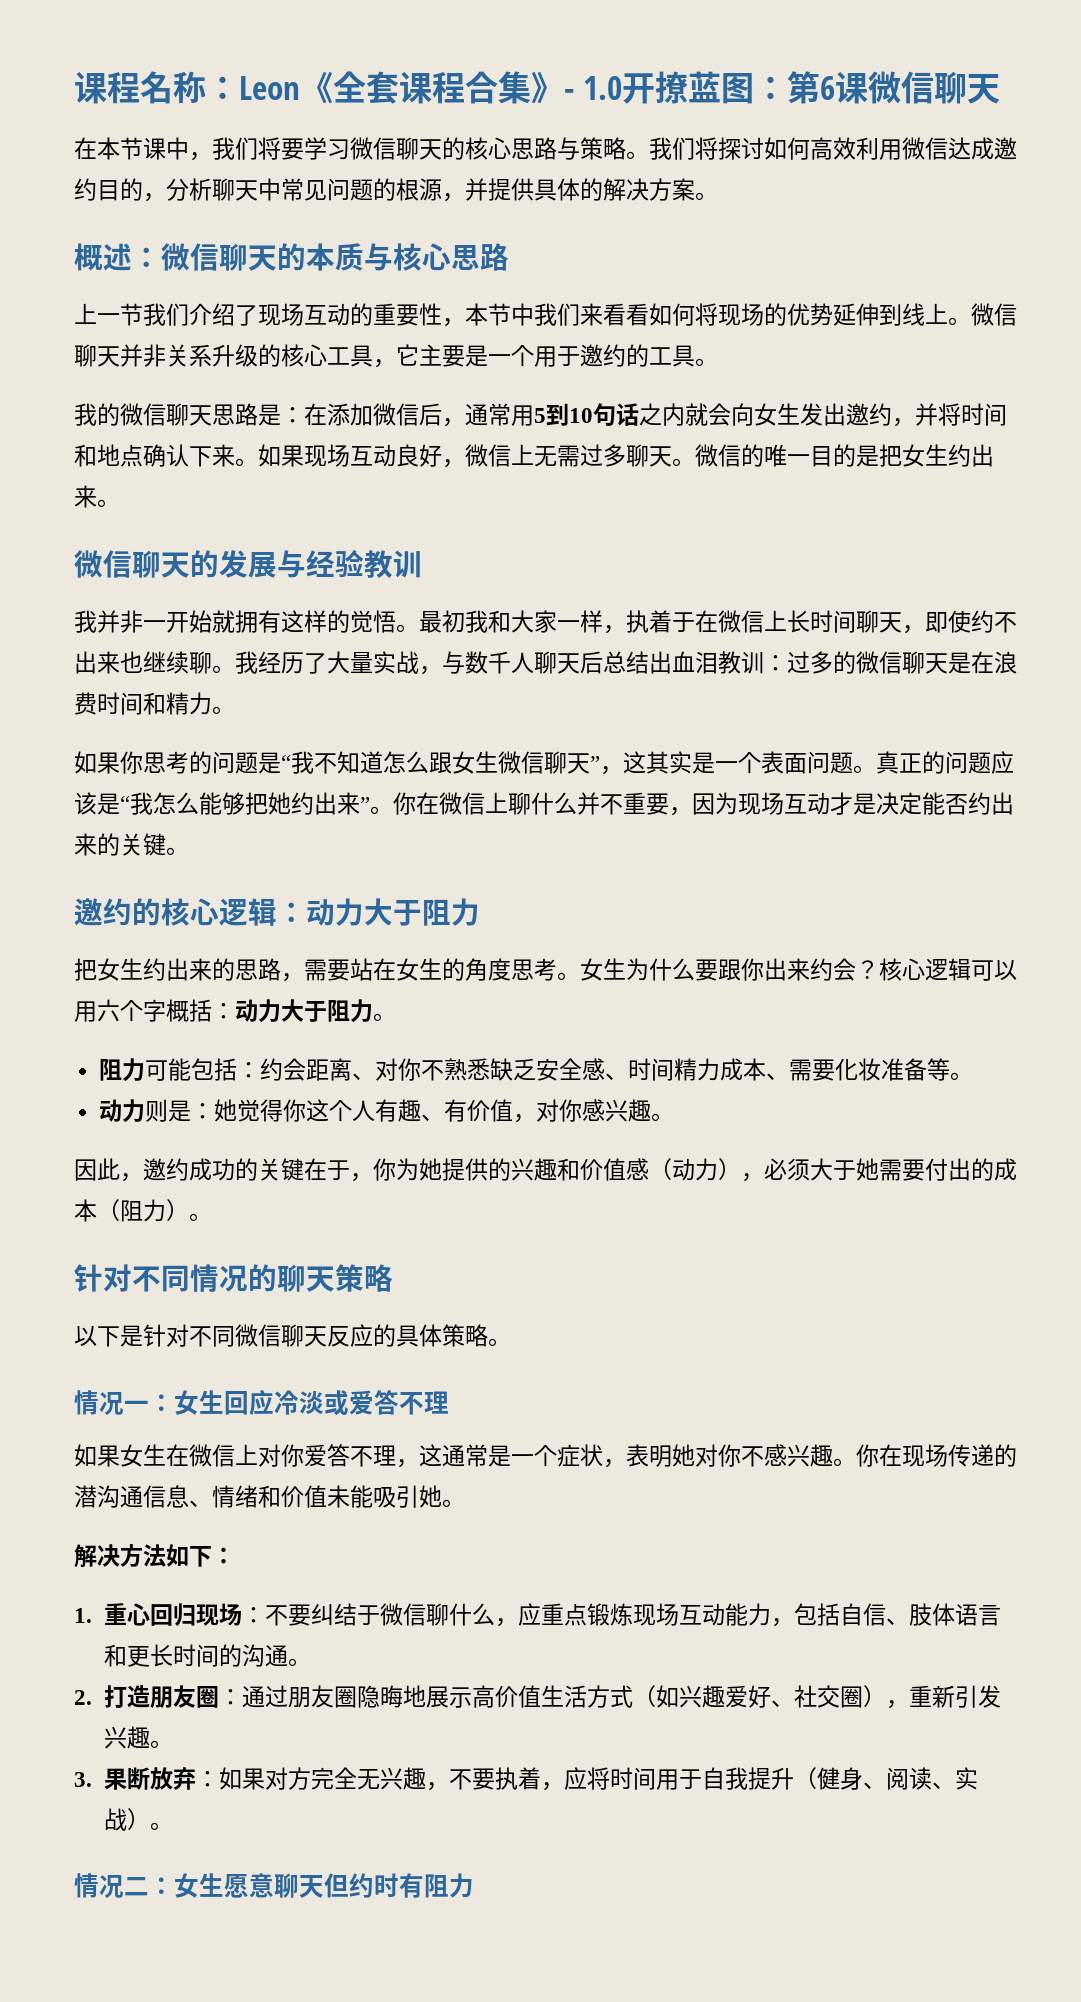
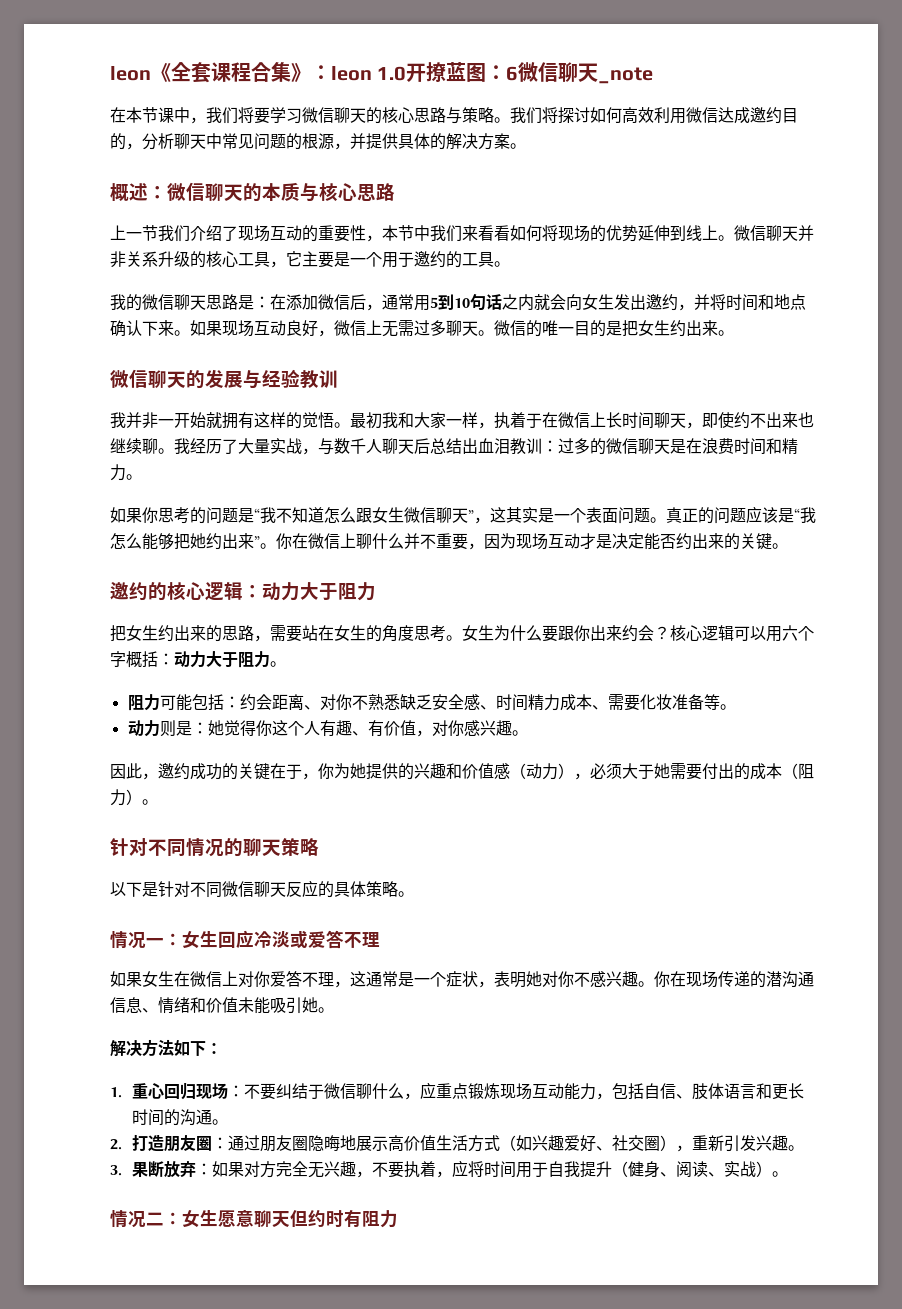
[74,71,300,104] 课程名称：Leon -> [110,66,151,81] leon
[564,89,574,100] - -> [311,65,372,81] ：leon
[786,71,1000,104] 第6课微信聊天 -> [506,62,654,84] 6微信聊天_note

